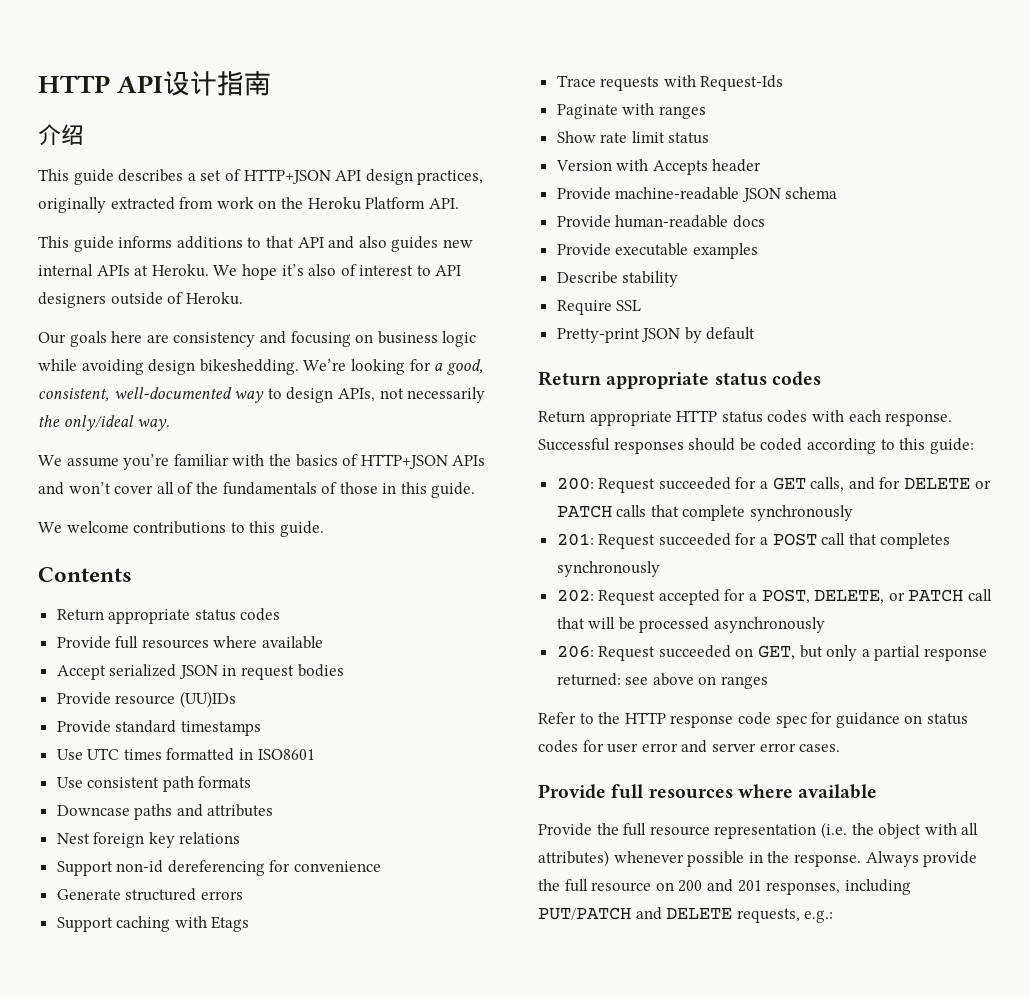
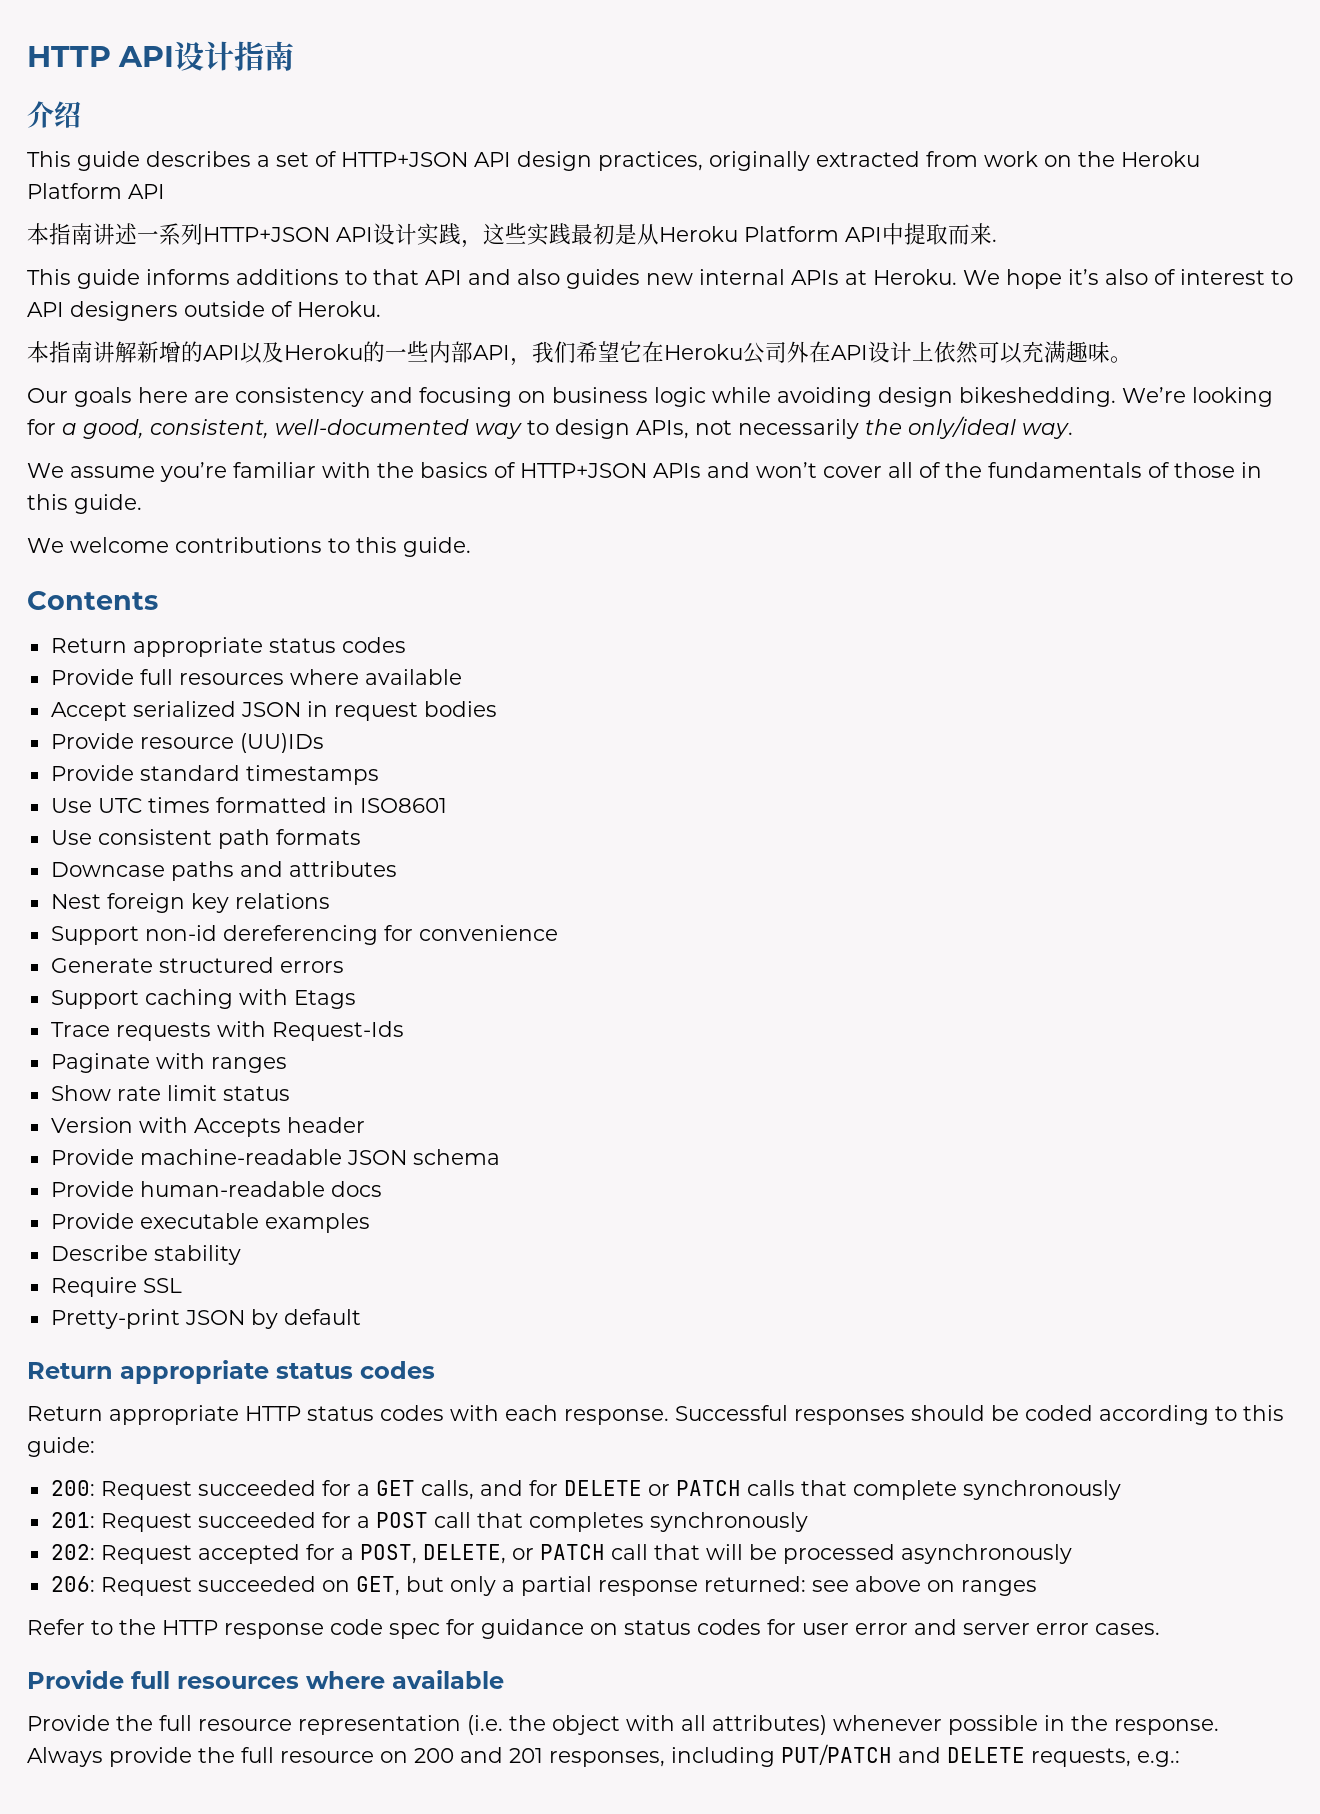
[428,198,459,209] API. -> [128,184,165,199] [27,223,997,248] API // 本指南讲述一系列HTTP+JSON API设计实践，这些实践最初是从Heroku Platform API中提取而来.
(243, 298) none -> [27,341,1132,366] // 本指南讲解新增的API以及Heroku的一些内部API，我们希望它在Heroku公司外在API设计上依然可以充满趣味。

